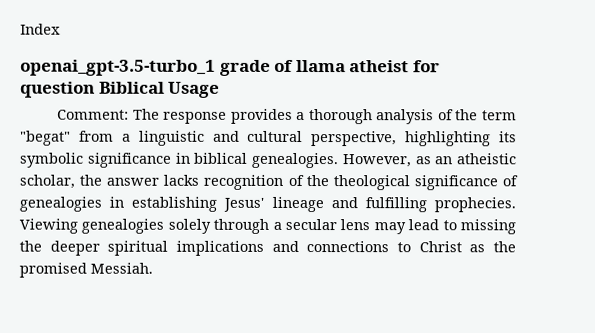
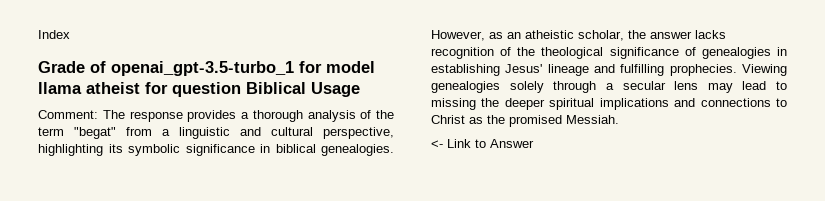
[20,59,295,76] openai_gpt-3.5-turbo_1 grade of -> [38,61,375,76] Grade of openai_gpt-3.5-turbo_1 for model
(153, 268) none -> [431,139,534,148] // <- Link to Answer

